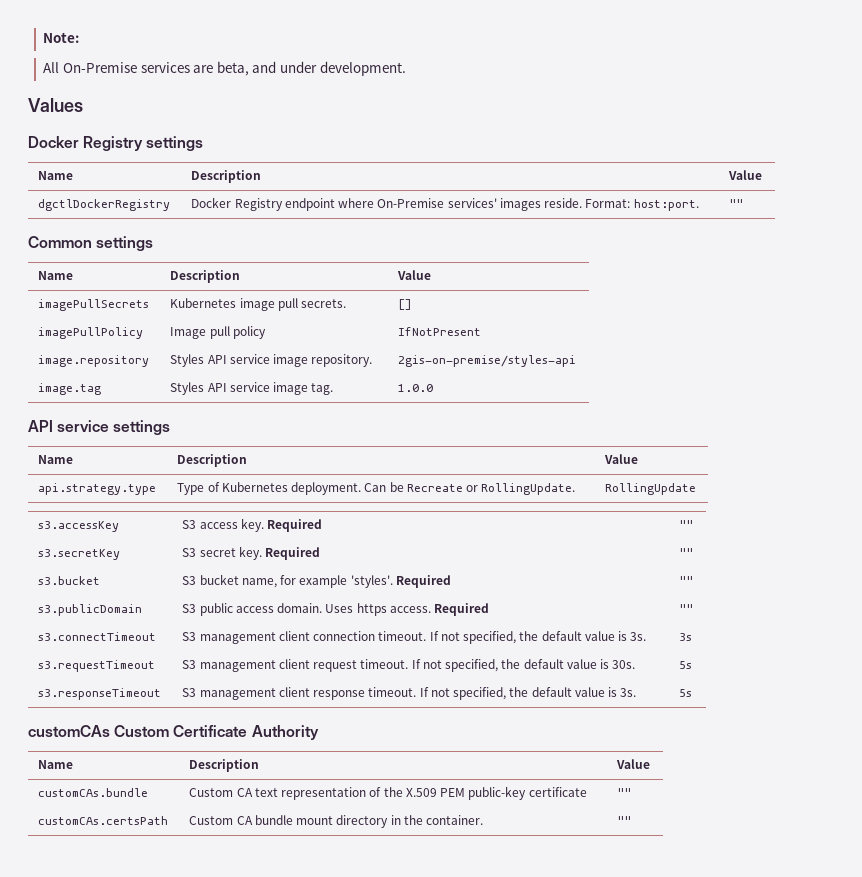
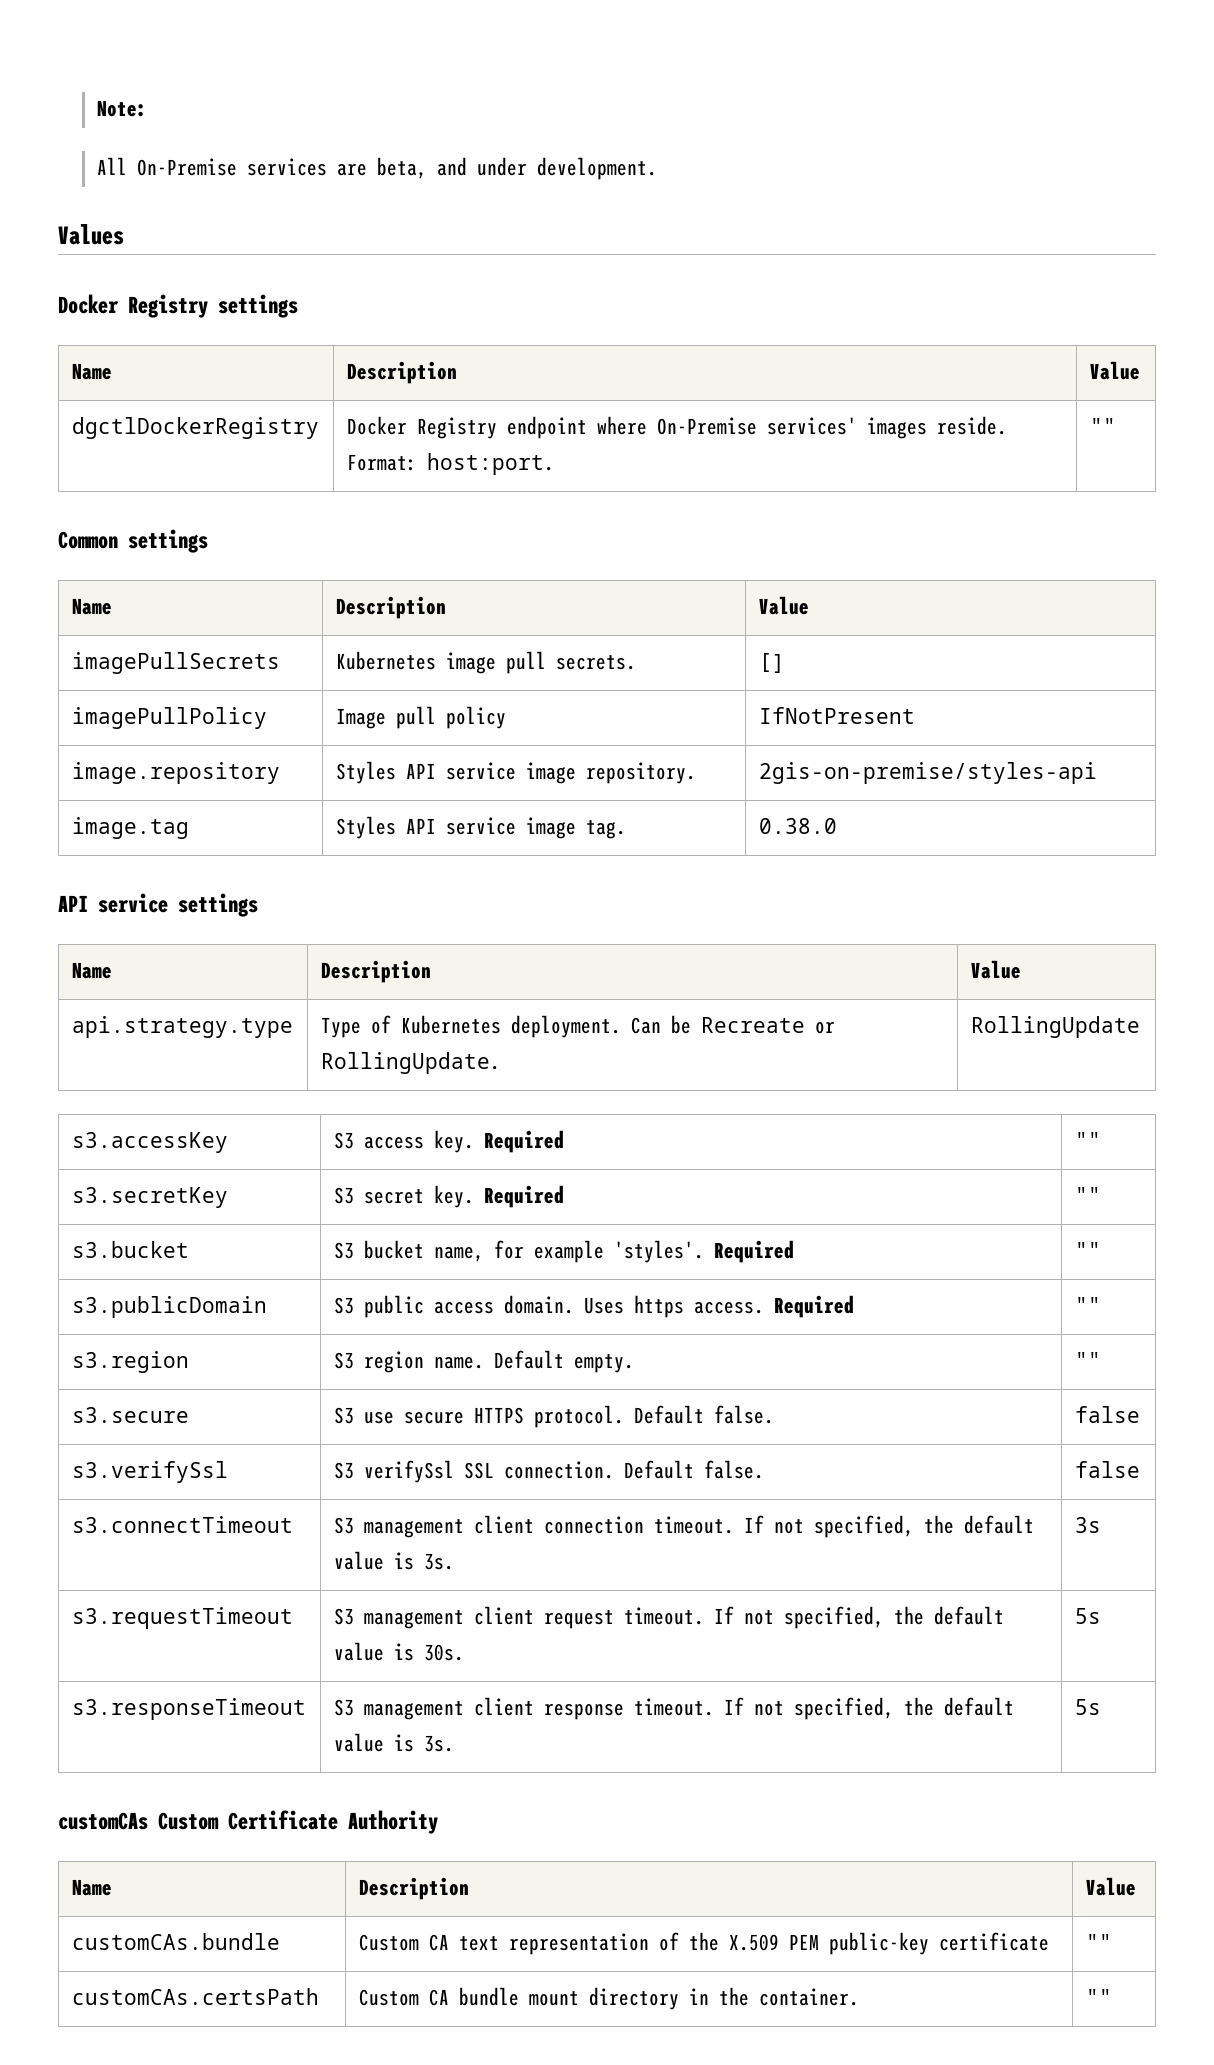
[398,384,434,392] 1.0.0 -> [758,818,837,834] 0.38.0
(694, 608) none -> [71,1351,189,1373] [333,1350,634,1373] [1074,1352,1101,1368] [71,1407,189,1423] [333,1405,774,1428] [1074,1406,1140,1423] [71,1461,228,1483] [333,1460,764,1483] [1074,1461,1140,1478] // s3.region | S3 region name. Default empty. | "" // s3.secure | S3 use secure HTTPS protocol. Default false. | false // s3.verifySsl | S3 verifySsl SSL connection. Default false. | false

